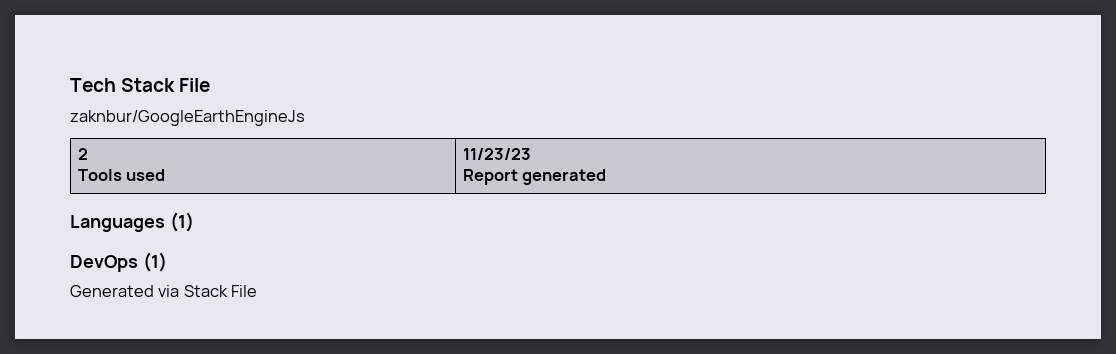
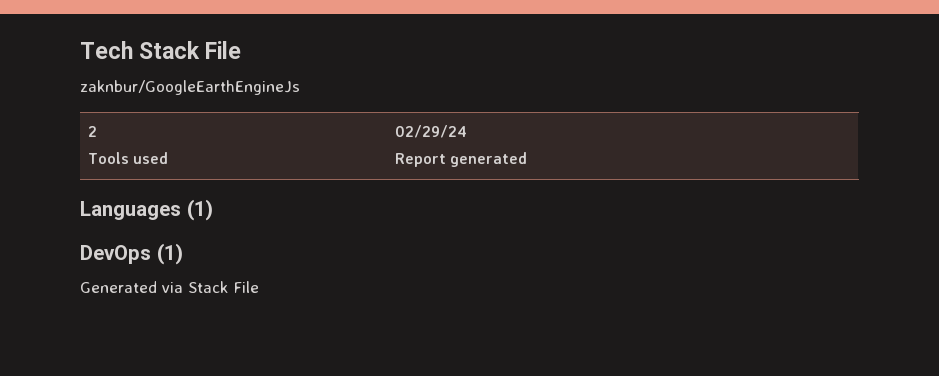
[462,148,531,160] 11/23/23 -> [395,125,468,138] 02/29/24

